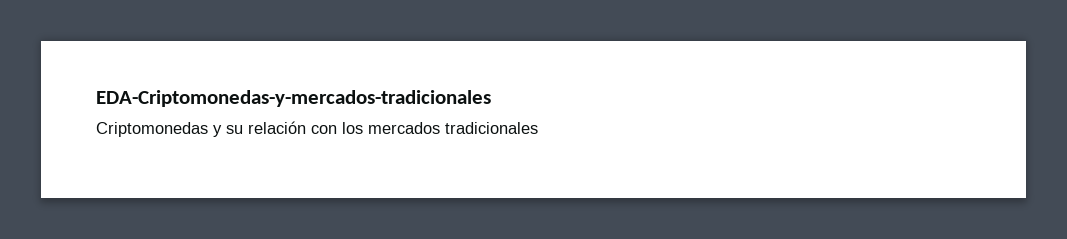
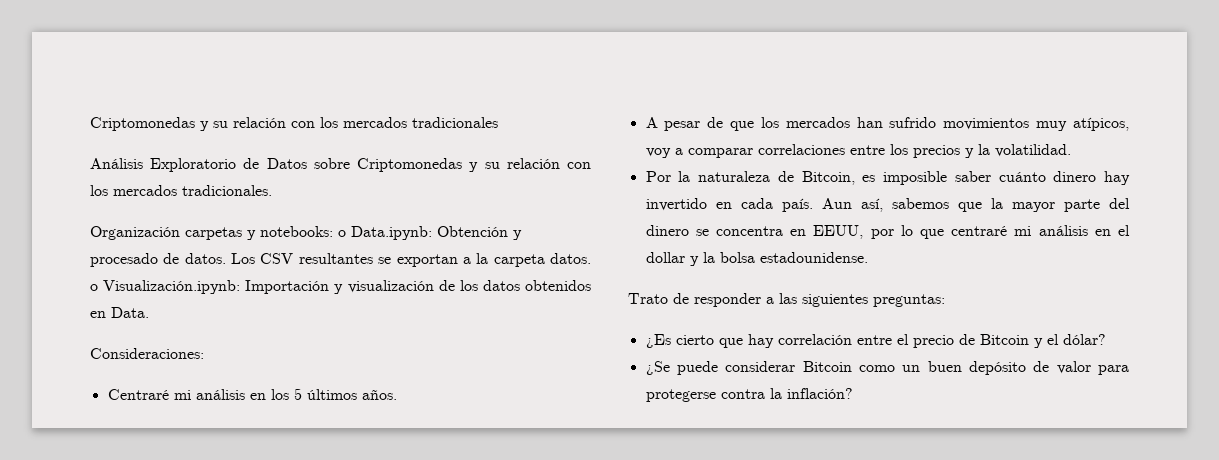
[96,90,491,107] EDA-Criptomonedas-y-mercados-tradicionales // -> (90, 124) none
(538, 128) none -> [90,158,591,172] [90,185,272,196] [90,226,522,240] [90,253,592,267] [90,280,591,294] [90,307,149,318] [90,348,204,359] [107,388,397,400] [645,117,1129,131] [645,144,1071,158] [645,171,1130,185] [645,198,1130,212] [645,225,1130,239] [645,252,868,266] [628,293,945,307] [645,334,1106,348] [645,361,1129,375] [645,388,853,402] // Análisis Exploratorio de Datos sobre Criptomonedas y su relación con los mercados tradicionales. // Organización carpetas y notebooks: o Data.ipynb: Obtención y procesado de datos. Los CSV resultantes se exportan a la carpeta datos. o Visualización.ipynb: Importación y visualización de los datos obtenidos en Data. // Consideraciones: // Centraré mi análisis en los 5 últimos años. // A pesar de que los mercados han sufrido movimientos muy atípicos, voy a comparar correlaciones entre los precios y la volatilidad. // Por la naturaleza de Bitcoin, es imposible saber cuánto dinero hay invertido en cada país. Aun así, sabemos que la mayor parte del dinero se concentra en EEUU, por lo que centraré mi análisis en el dollar y la bolsa estadounidense. // Trato de responder a las siguientes preguntas: // ¿Es cierto que hay correlación entre el precio de Bitcoin y el dólar? // ¿Se puede considerar Bitcoin como un buen depósito de valor para protegerse contra la inflación?

